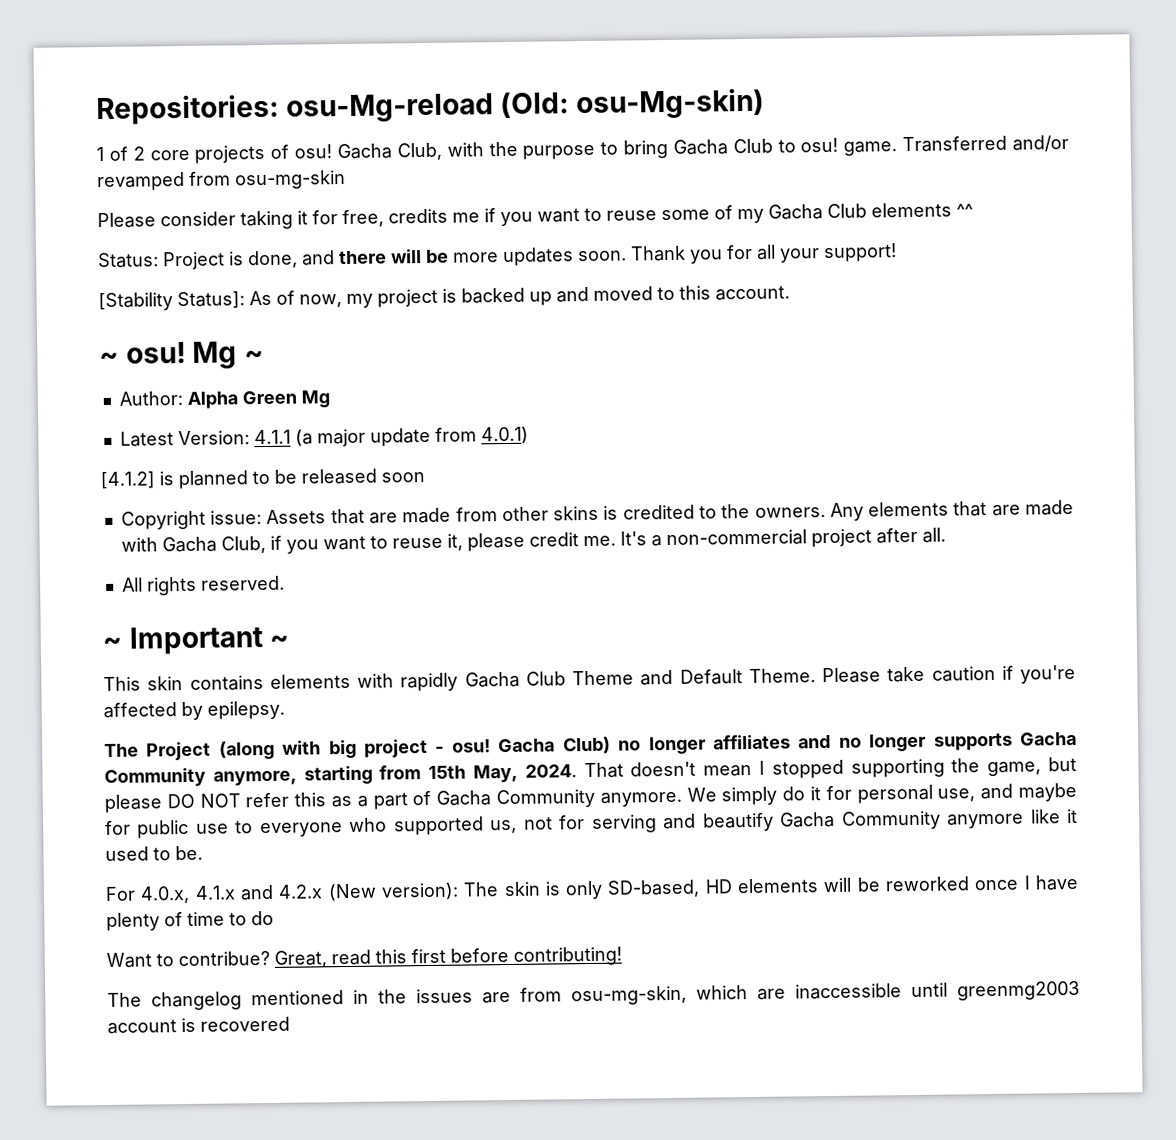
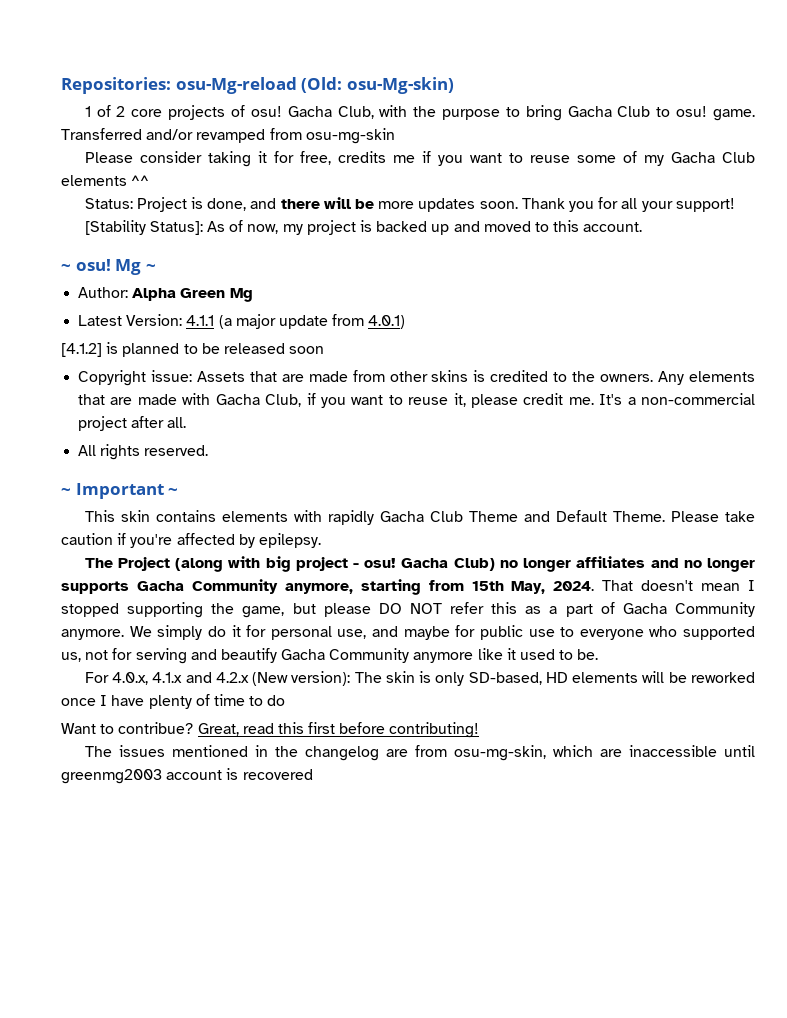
[151,991,242,1011] changelog -> [118,745,165,757] issues
[416,988,473,1004] issues -> [304,746,379,761] changelog

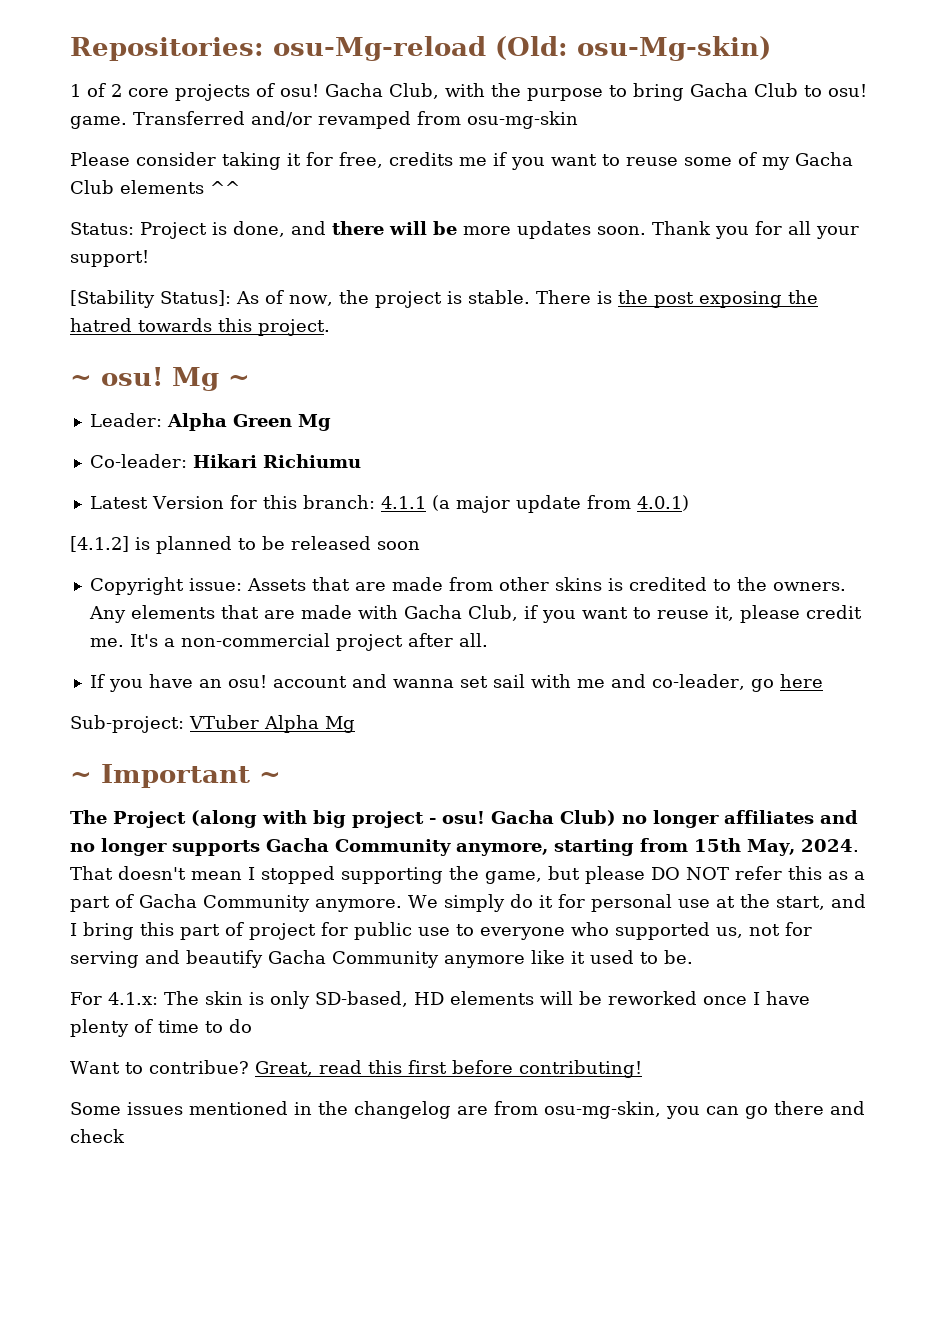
[282,224,303,235] my -> [338,290,369,304] the
[376,220,643,235] backed up and moved to this account. -> [467,290,818,308] [70,318,330,336] stable. There is the post exposing the hatred towards this project.
[78,287,129,298] Author: -> [89,413,162,427] Leader:
[78,314,183,326] Latest Version: -> [89,454,361,468] [89,495,375,509] Co-leader: Hikari Richiumu // Latest Version for this branch:
[78,444,209,460] [61,483,179,499] [84,510,755,525] [61,533,321,548] All rights reserved. // ~ Important ~ // This skin contains elements with rapidly Gacha Club Theme and Default Theme. Please take caution if you're affected by epilepsy. -> [89,674,823,692] [70,715,355,733] [70,764,281,788] If you have an osu! account and wanna set sail with me and co-leader, go here // Sub-project: VTuber Alpha Mg // ~ Important ~
[337,626,450,640] use, and maybe -> [677,894,866,910] [70,922,316,940] use at the start, and I bring this part of project
[112,671,351,686] 4.0.x, 4.1.x and 4.2.x (New version): -> [107,992,158,1005] 4.1.x:
[84,746,112,757] The -> [70,1102,121,1115] Some
[552,745,755,757] [61,768,313,784] which are inaccessible until greenmg2003 account is recovered -> [666,1101,865,1119] [70,1129,125,1143] you can go there and check

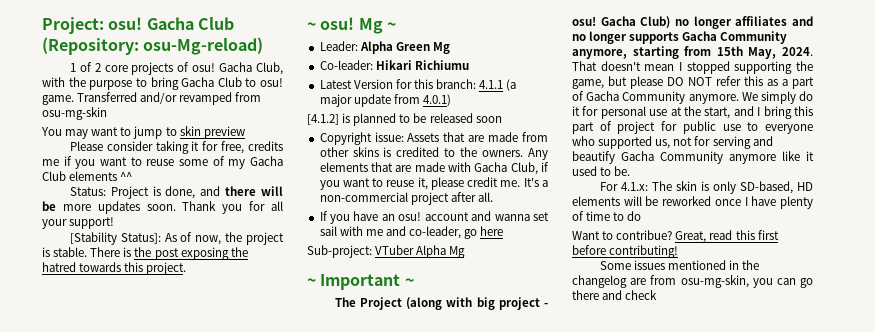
[70,36,771,61] Repositories: osu-Mg-reload (Old: osu-Mg-skin) -> [42,17,234,34] [42,37,264,55] Project: osu! Gacha Club (Repository: osu-Mg-reload)
(578, 120) none -> [41,126,245,139] // You may want to jump to skin preview

